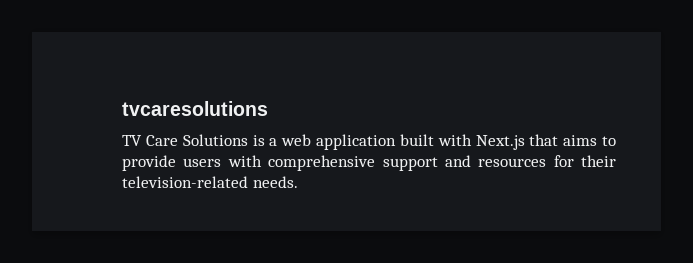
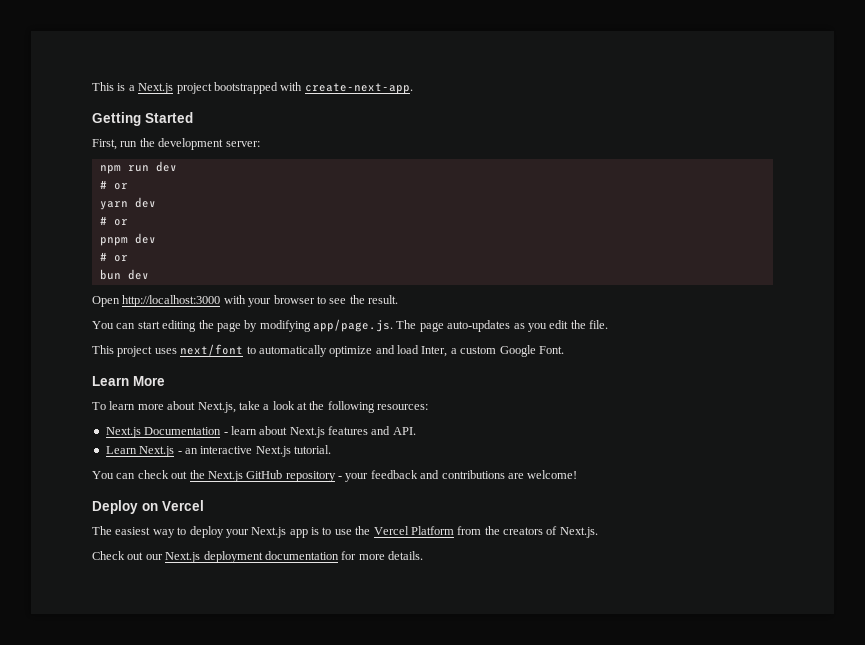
[122,101,268,116] [122,134,616,150] [122,155,616,171] [122,176,298,188] tvcaresolutions // TV Care Solutions is a web application built with Next.js that aims to provide users with comprehensive support and resources for their television-related needs. -> [92,82,413,94] [92,112,193,126] [92,138,260,150] [99,161,177,174] [99,180,128,190] [99,197,156,210] [99,216,128,226] [99,233,156,246] [99,252,128,262] [99,269,149,280] [92,295,398,307] [92,319,608,332] [92,344,564,357] [92,376,165,386] [92,401,429,413] [105,426,416,438] [105,445,331,457] [92,470,578,482] [92,500,204,514] [92,526,598,538] [92,551,423,563] This is a Next.js project bootstrapped with create-next-app. // Getting Started // First, run the development server: // npm run dev // # or // yarn dev // # or // pnpm dev // # or // bun dev // Open http://localhost:3000 with your browser to see the result. // You can start editing the page by modifying app/page.js. The page auto-updates as you edit the file. // This project uses next/font to automatically optimize and load Inter, a custom Google Font. // Learn More // To learn more about Next.js, take a look at the following resources: // Next.js Documentation - learn about Next.js features and API. // Learn Next.js - an interactive Next.js tutorial. // You can check out the Next.js GitHub repository - your feedback and contributions are welcome! // Deploy on Vercel // The easiest way to deploy your Next.js app is to use the Vercel Platform from the creators of Next.js. // Check out our Next.js deployment documentation for more details.

